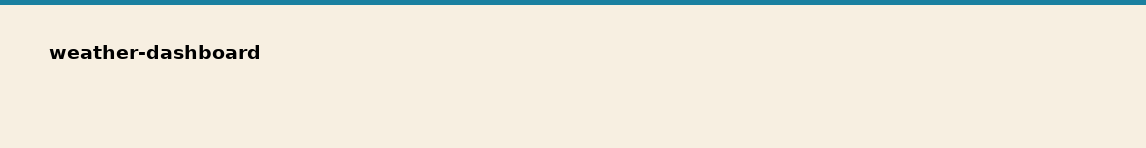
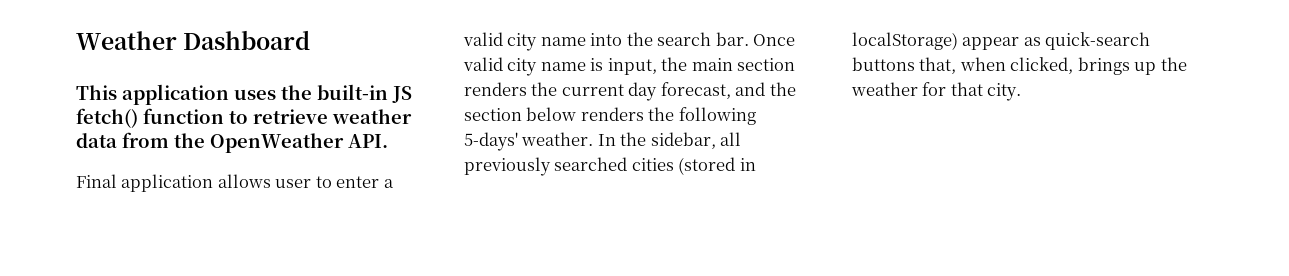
[49,45,261,59] weather-dashboard -> [76,30,311,50] [76,84,412,105] [76,108,412,128] [76,132,388,153] [76,174,394,192] [463,32,796,51] [463,57,796,76] [464,82,796,101] [464,107,756,125] [464,132,742,151] [464,157,756,176] [852,32,1151,50] [852,57,1187,75] [851,82,1022,101] Weather Dashboard // This application uses the built-in JS fetch() function to retrieve weather data from the OpenWeather API. // Final application allows user to enter a valid city name into the search bar. Once valid city name is input, the main section renders the current day forecast, and the section below renders the following 5-days' weather. In the sidebar, all previously searched cities (stored in localStorage) appear as quick-search buttons that, when clicked, brings up the weather for that city.

